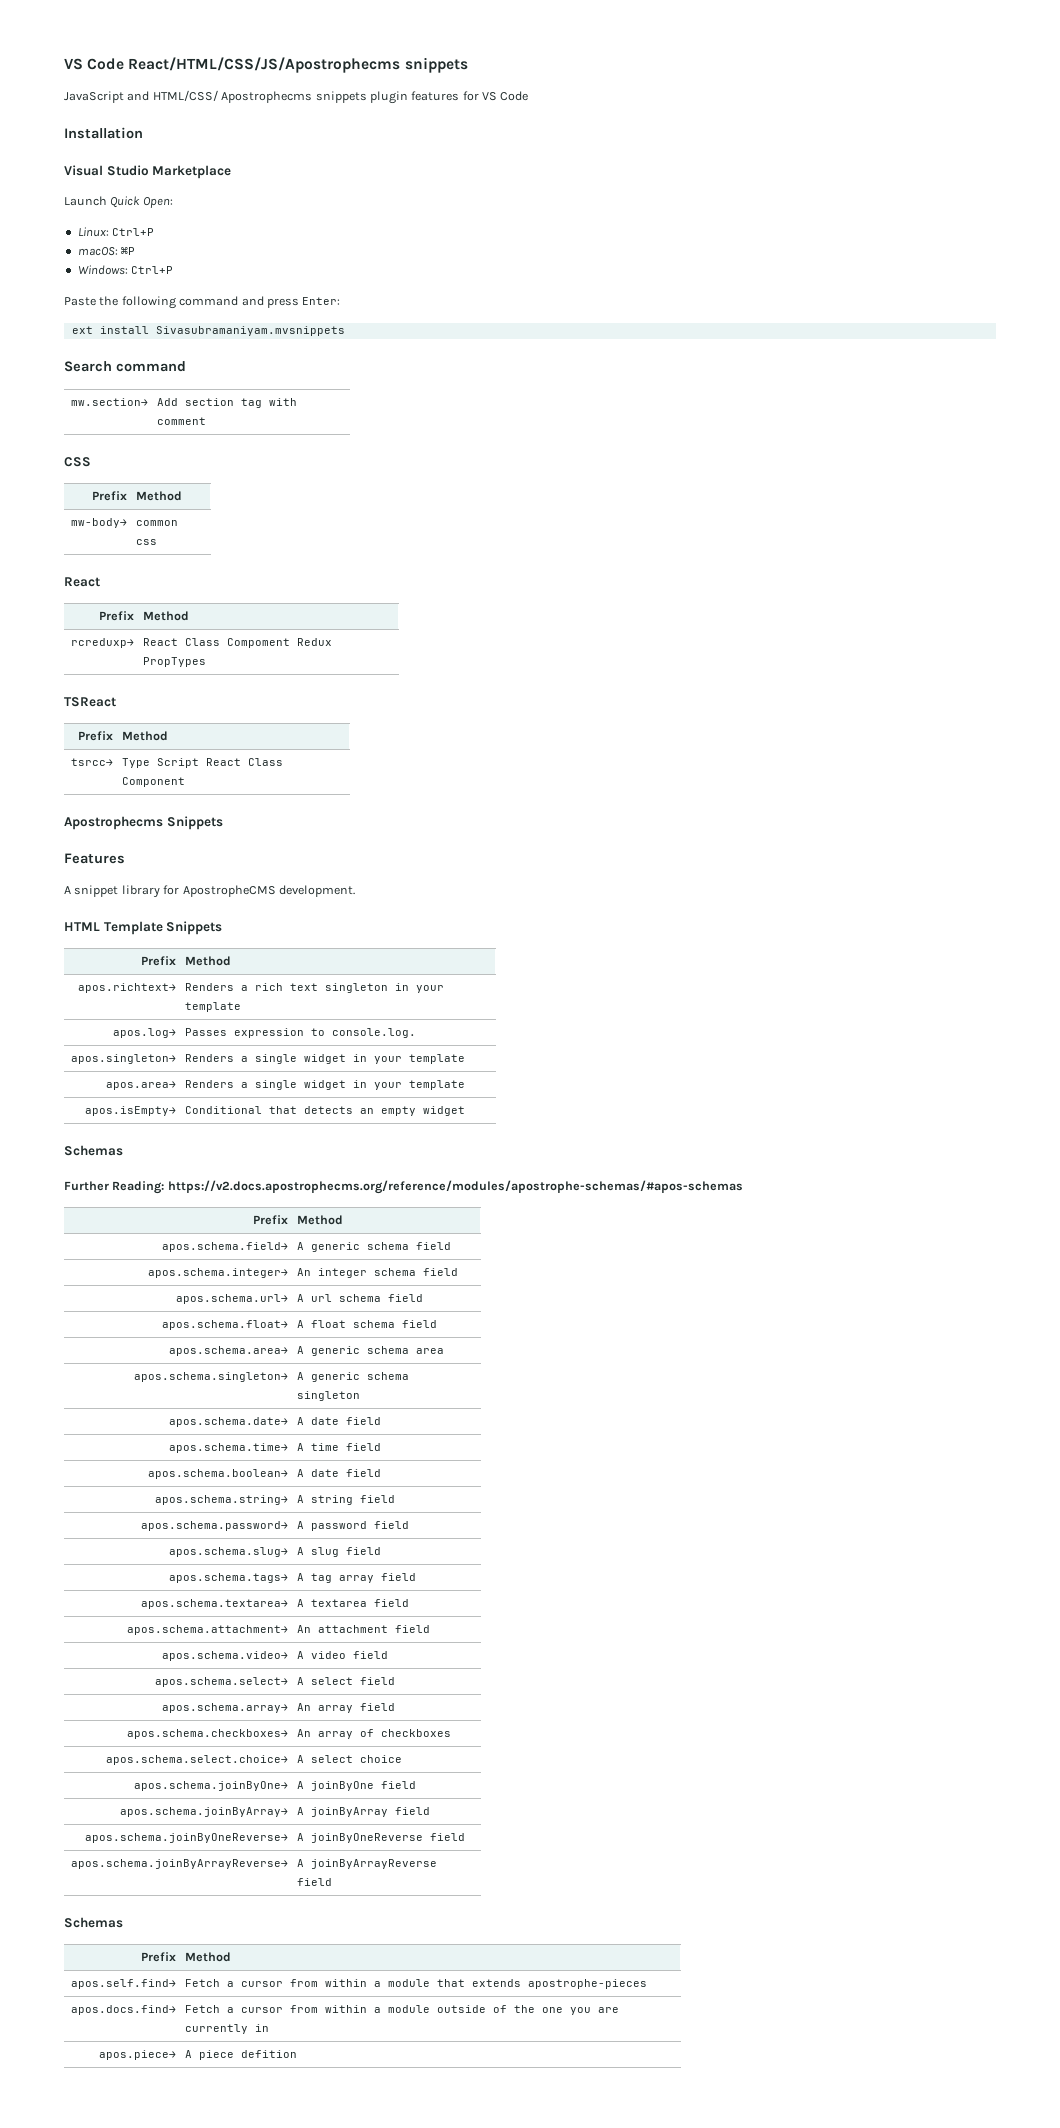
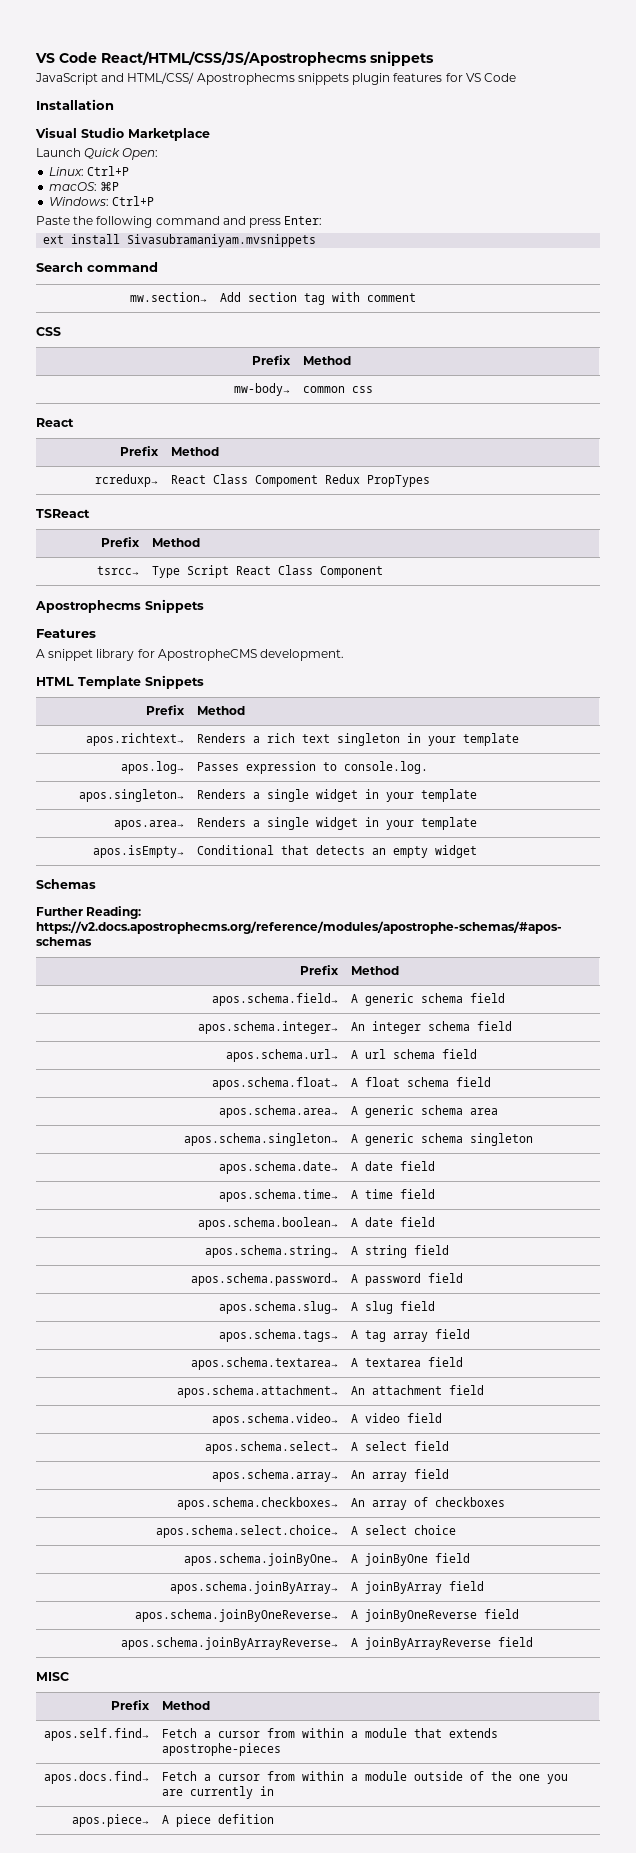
[64,1917,123,1928] Schemas -> [36,1672,69,1681] MISC

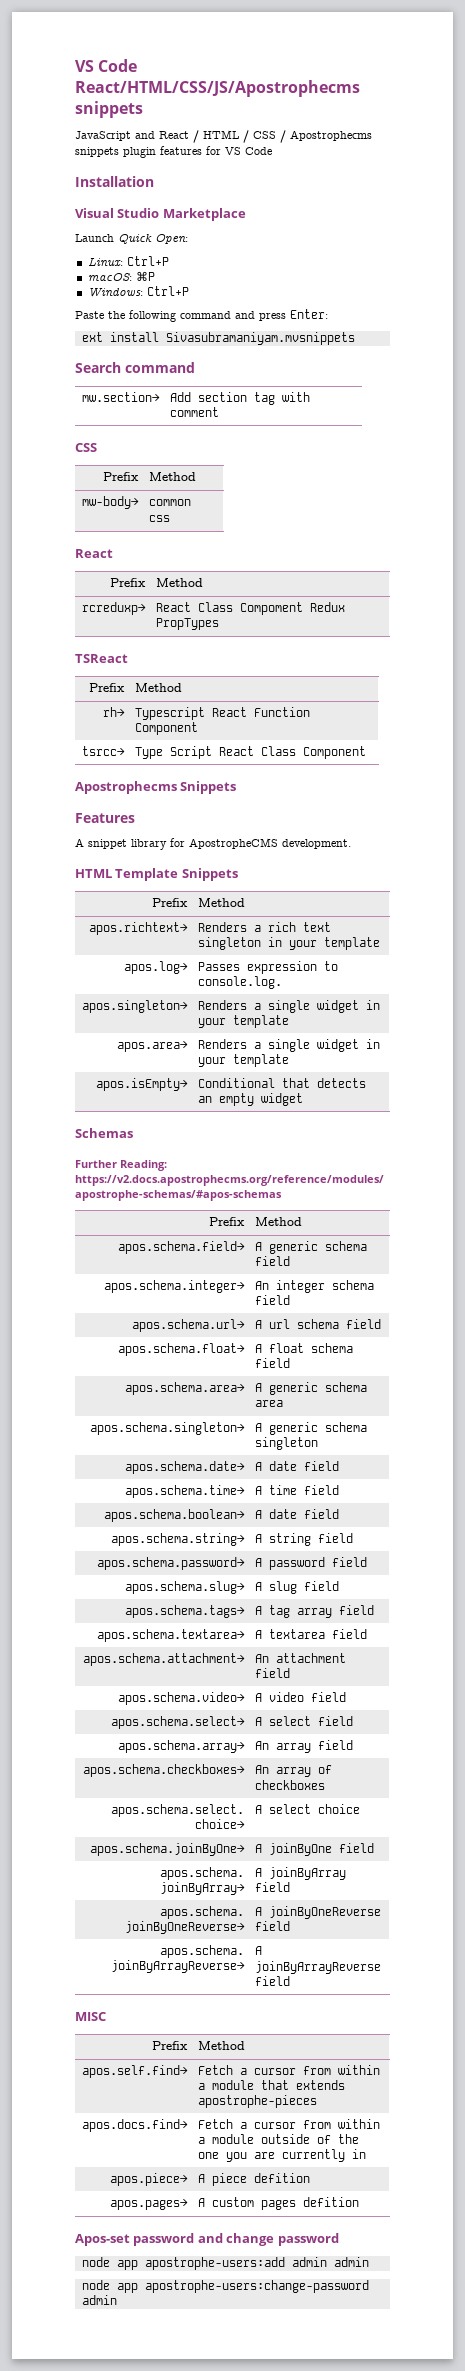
[127,72,195,84] HTML/CSS/ -> [159,130,286,143] React / HTML / CSS /
(200, 542) none -> [103,707,126,717] [134,707,310,720] [134,722,198,735] // rh→ | Typescript React Function Component
(274, 1819) none -> [110,2198,189,2210] [197,2197,359,2210] [75,2233,339,2246] [81,2257,369,2270] [81,2280,369,2293] [81,2295,117,2305] // apos.pages→ | A custom pages defition // Apos-set password and change password // node app apostrophe-users:add admin admin // node app apostrophe-users:change-password admin

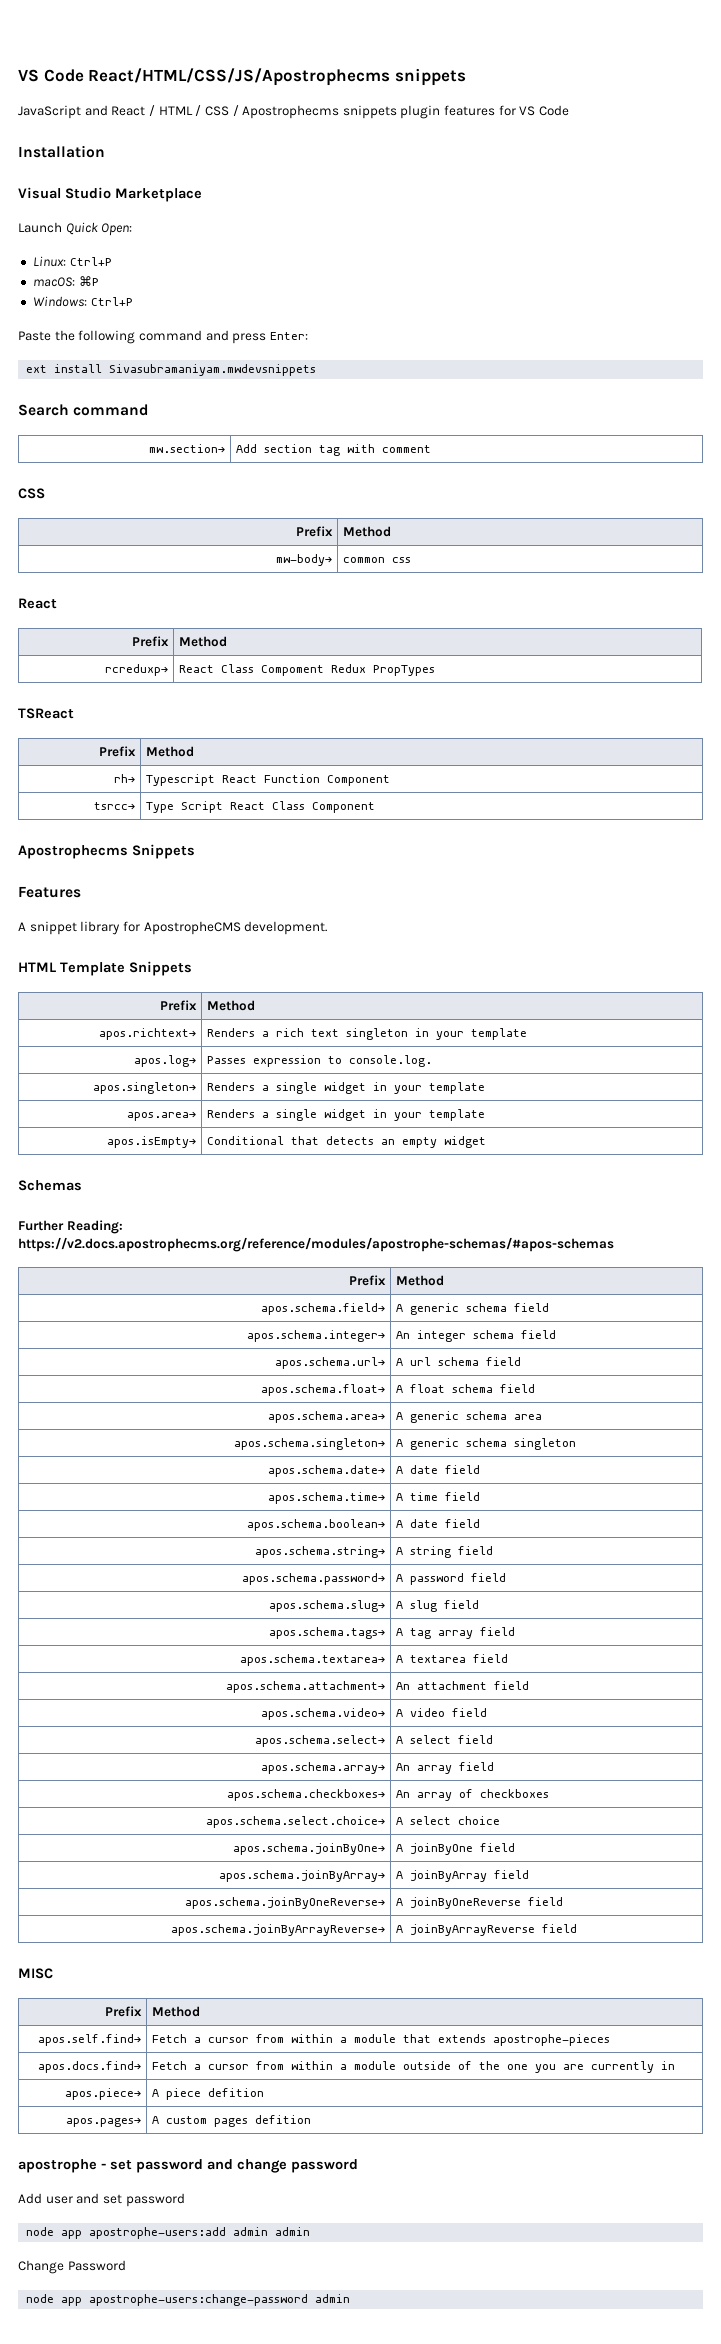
[165,332,355,345] Sivasubramaniyam.mvsnippets -> [109,364,317,376] Sivasubramaniyam.mwdevsnippets
[75,2234,130,2246] Apos-set -> [18,2159,132,2173] apostrophe - set
(339, 2239) none -> [18,2193,185,2207] // Add user and set password
(369, 2262) none -> [18,2260,126,2274] // Change Password

